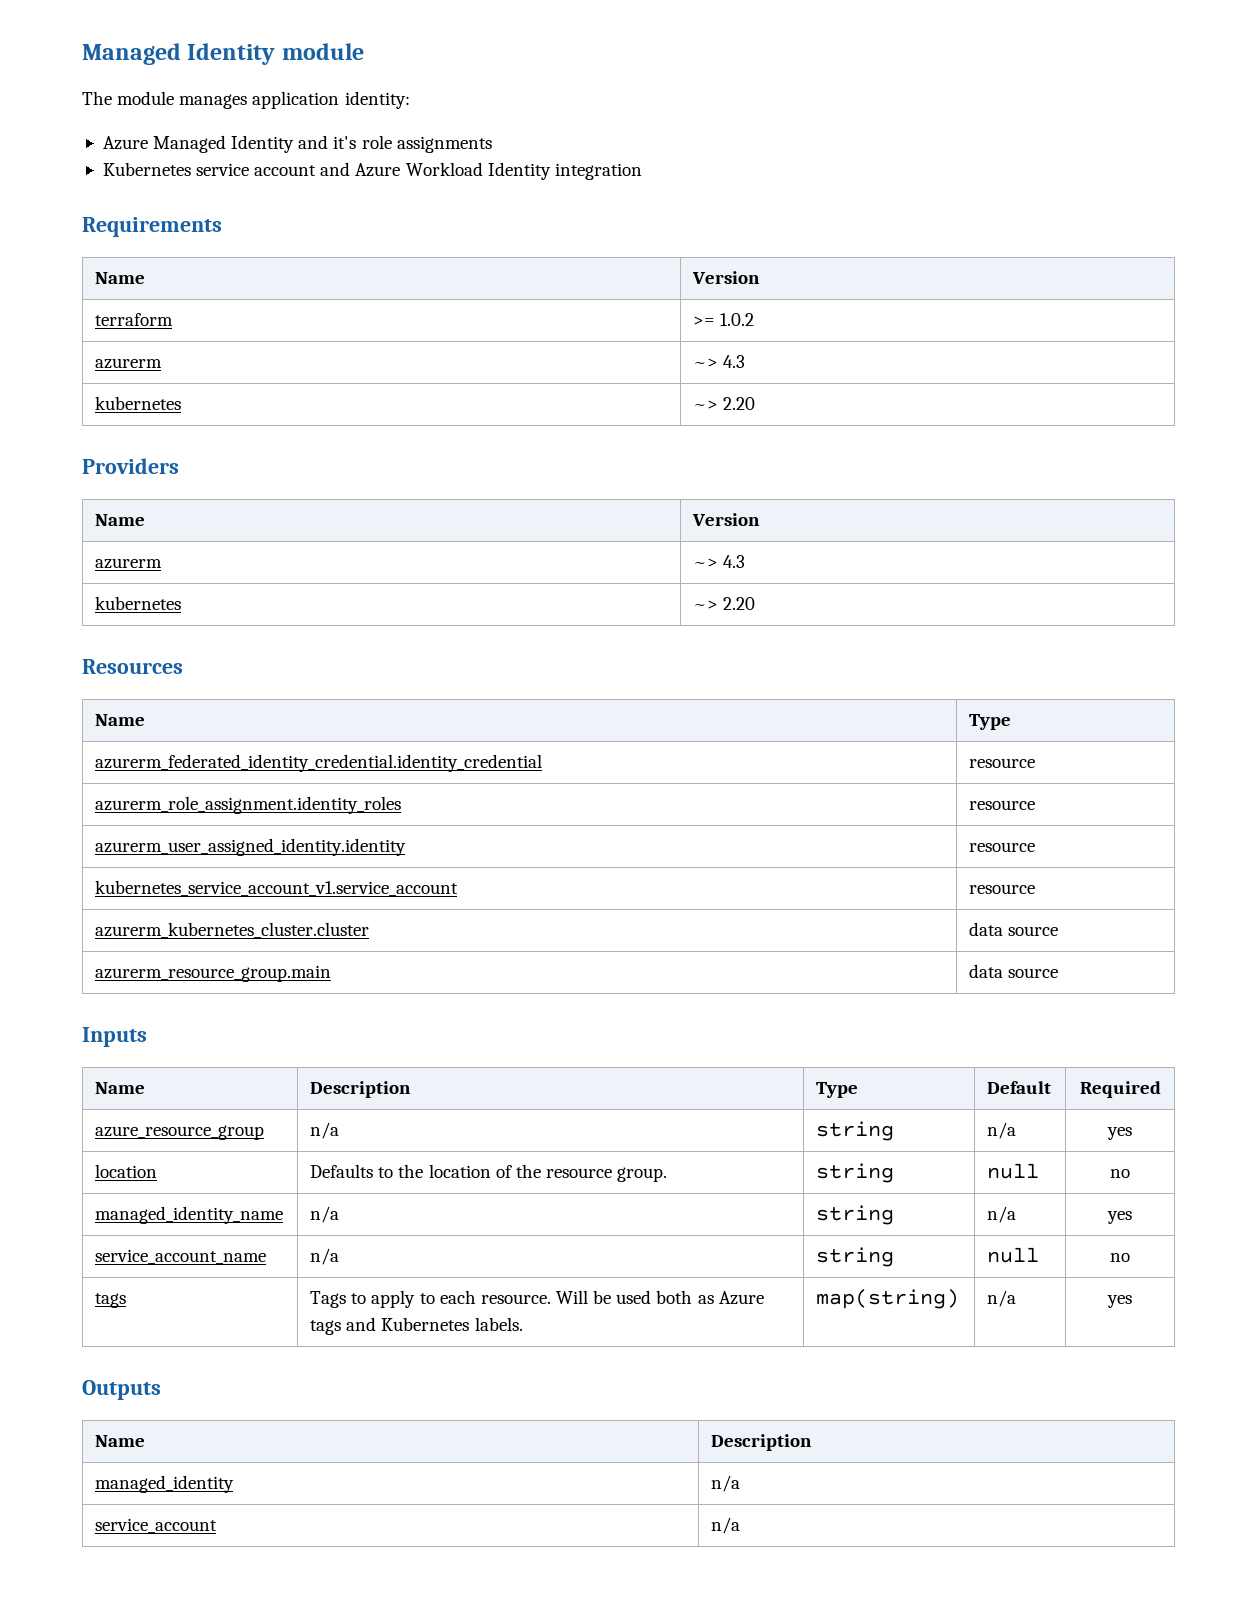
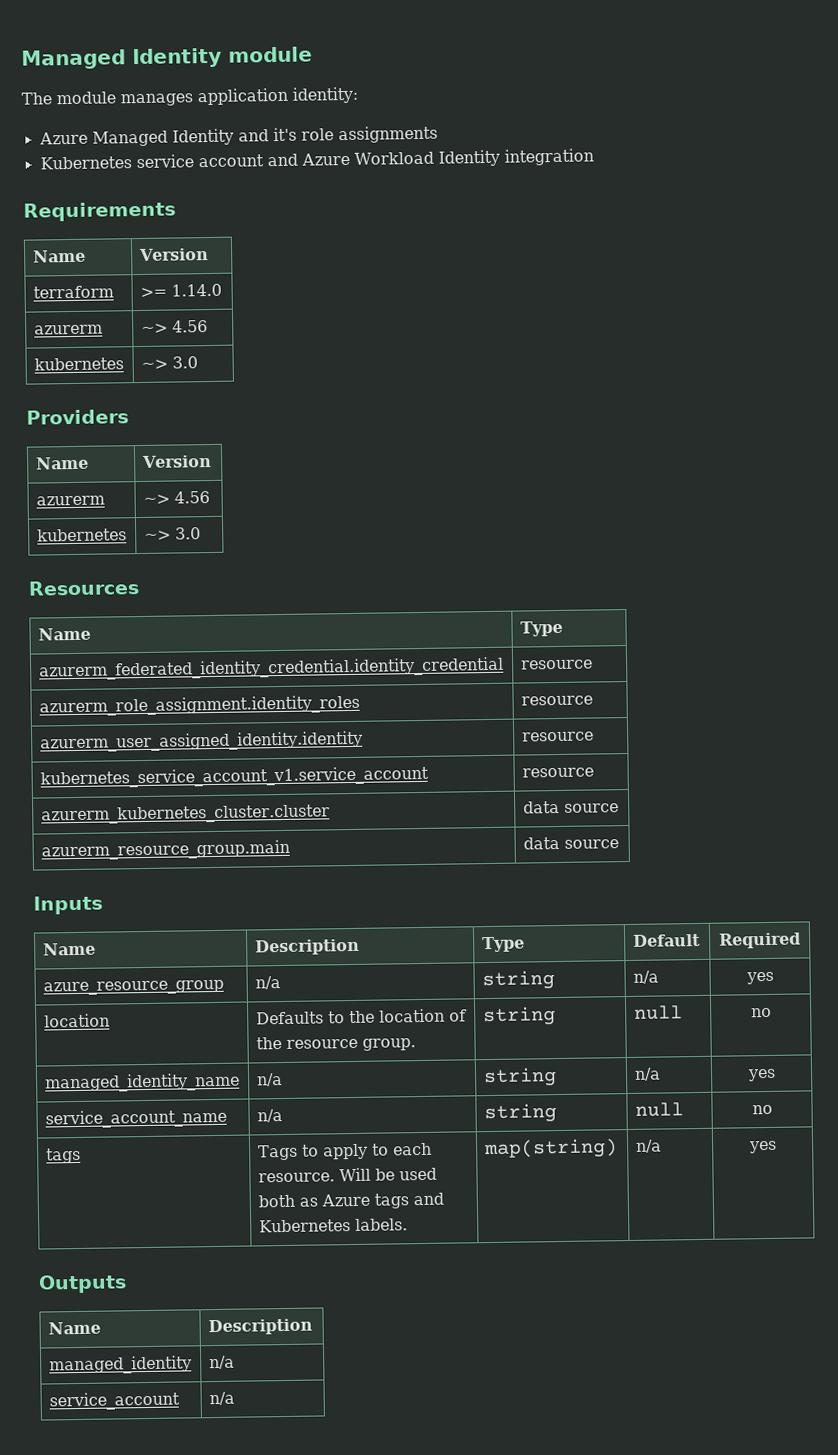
[720,313,755,326] [95,358,163,369] [693,355,746,368] [95,396,182,410] [693,397,756,410] 1.0.2 // azurerm | ~> 4.3 // kubernetes | ~> 2.20 -> [170,283,222,297] [33,324,103,335] [140,320,208,333] [33,357,124,371] [140,356,198,369] 1.14.0 // azurerm | ~> 4.56 // kubernetes | ~> 3.0
[723,555,746,568] [95,596,182,610] [693,597,756,610] 4.3 // kubernetes | ~> 2.20 -> [173,491,210,504] [36,528,127,542] [143,527,201,540] 4.56 // kubernetes | ~> 3.0

